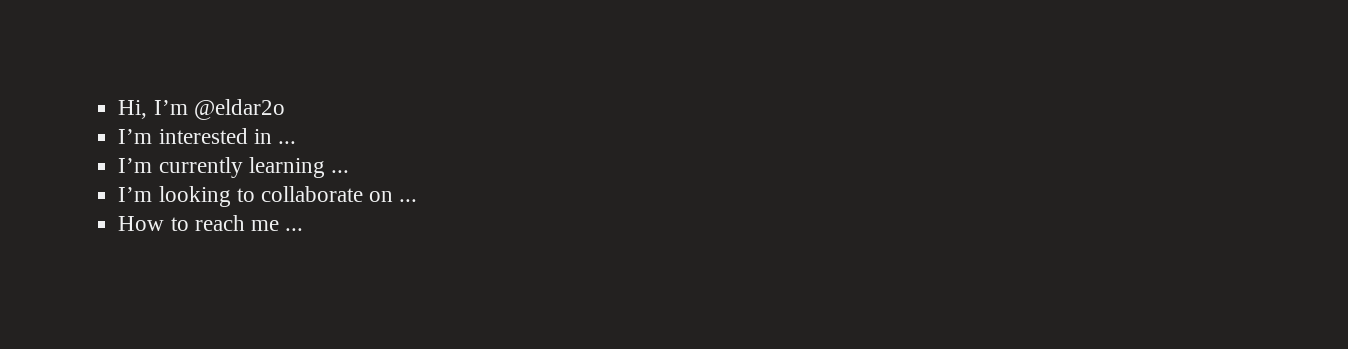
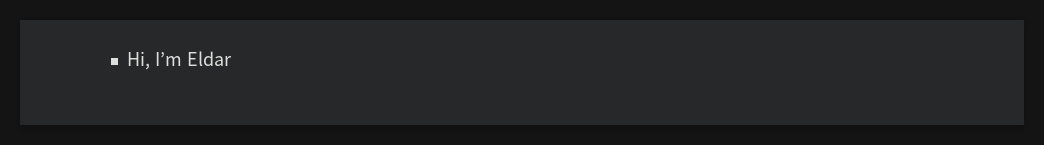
[193,99,285,120] [118,128,296,144] [118,157,349,178] [118,186,418,207] [118,215,304,231] @eldar2o // I’m interested in ... // I’m currently learning ... // I’m looking to collaborate on ... // How to reach me ... -> [186,51,232,66] Eldar

